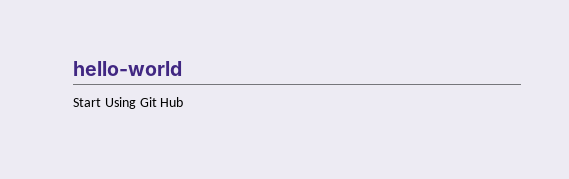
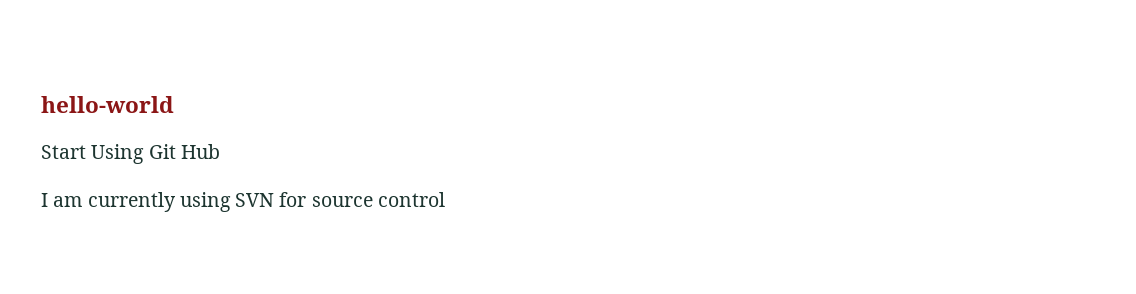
(184, 102) none -> [41,192,445,212] // I am currently using SVN for source control

